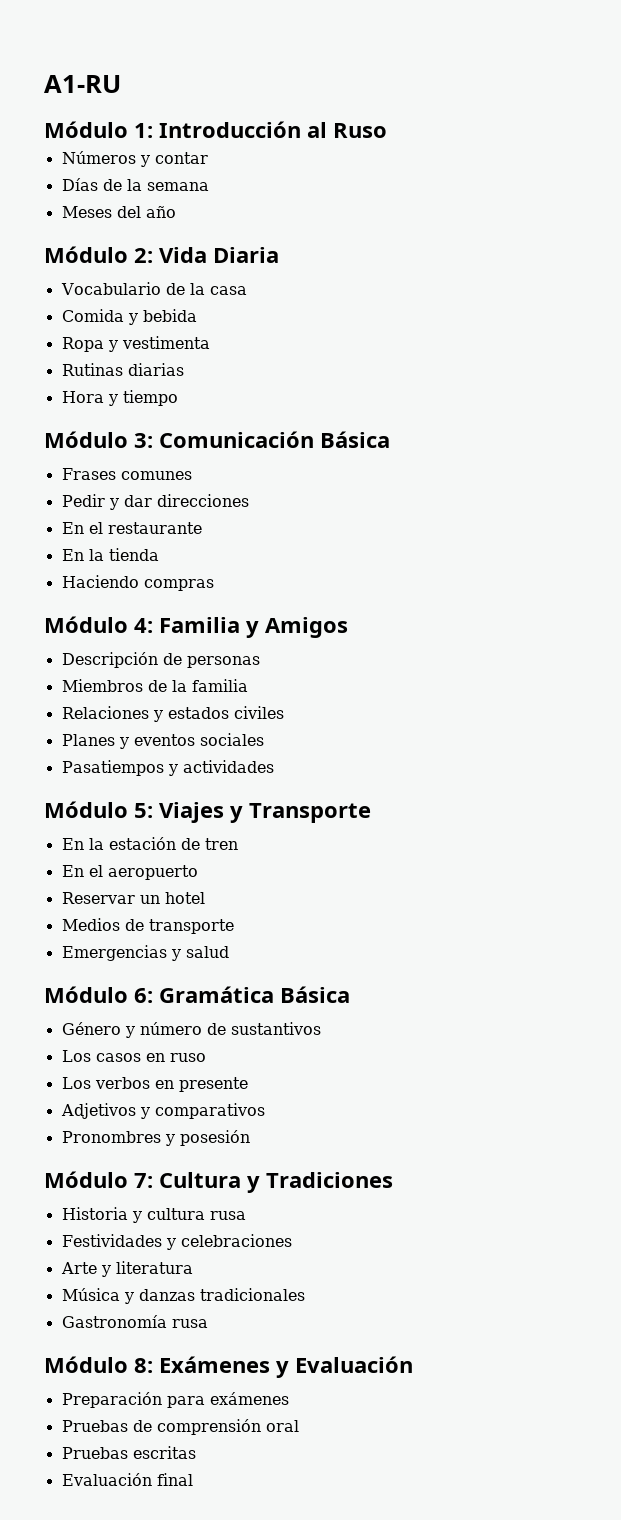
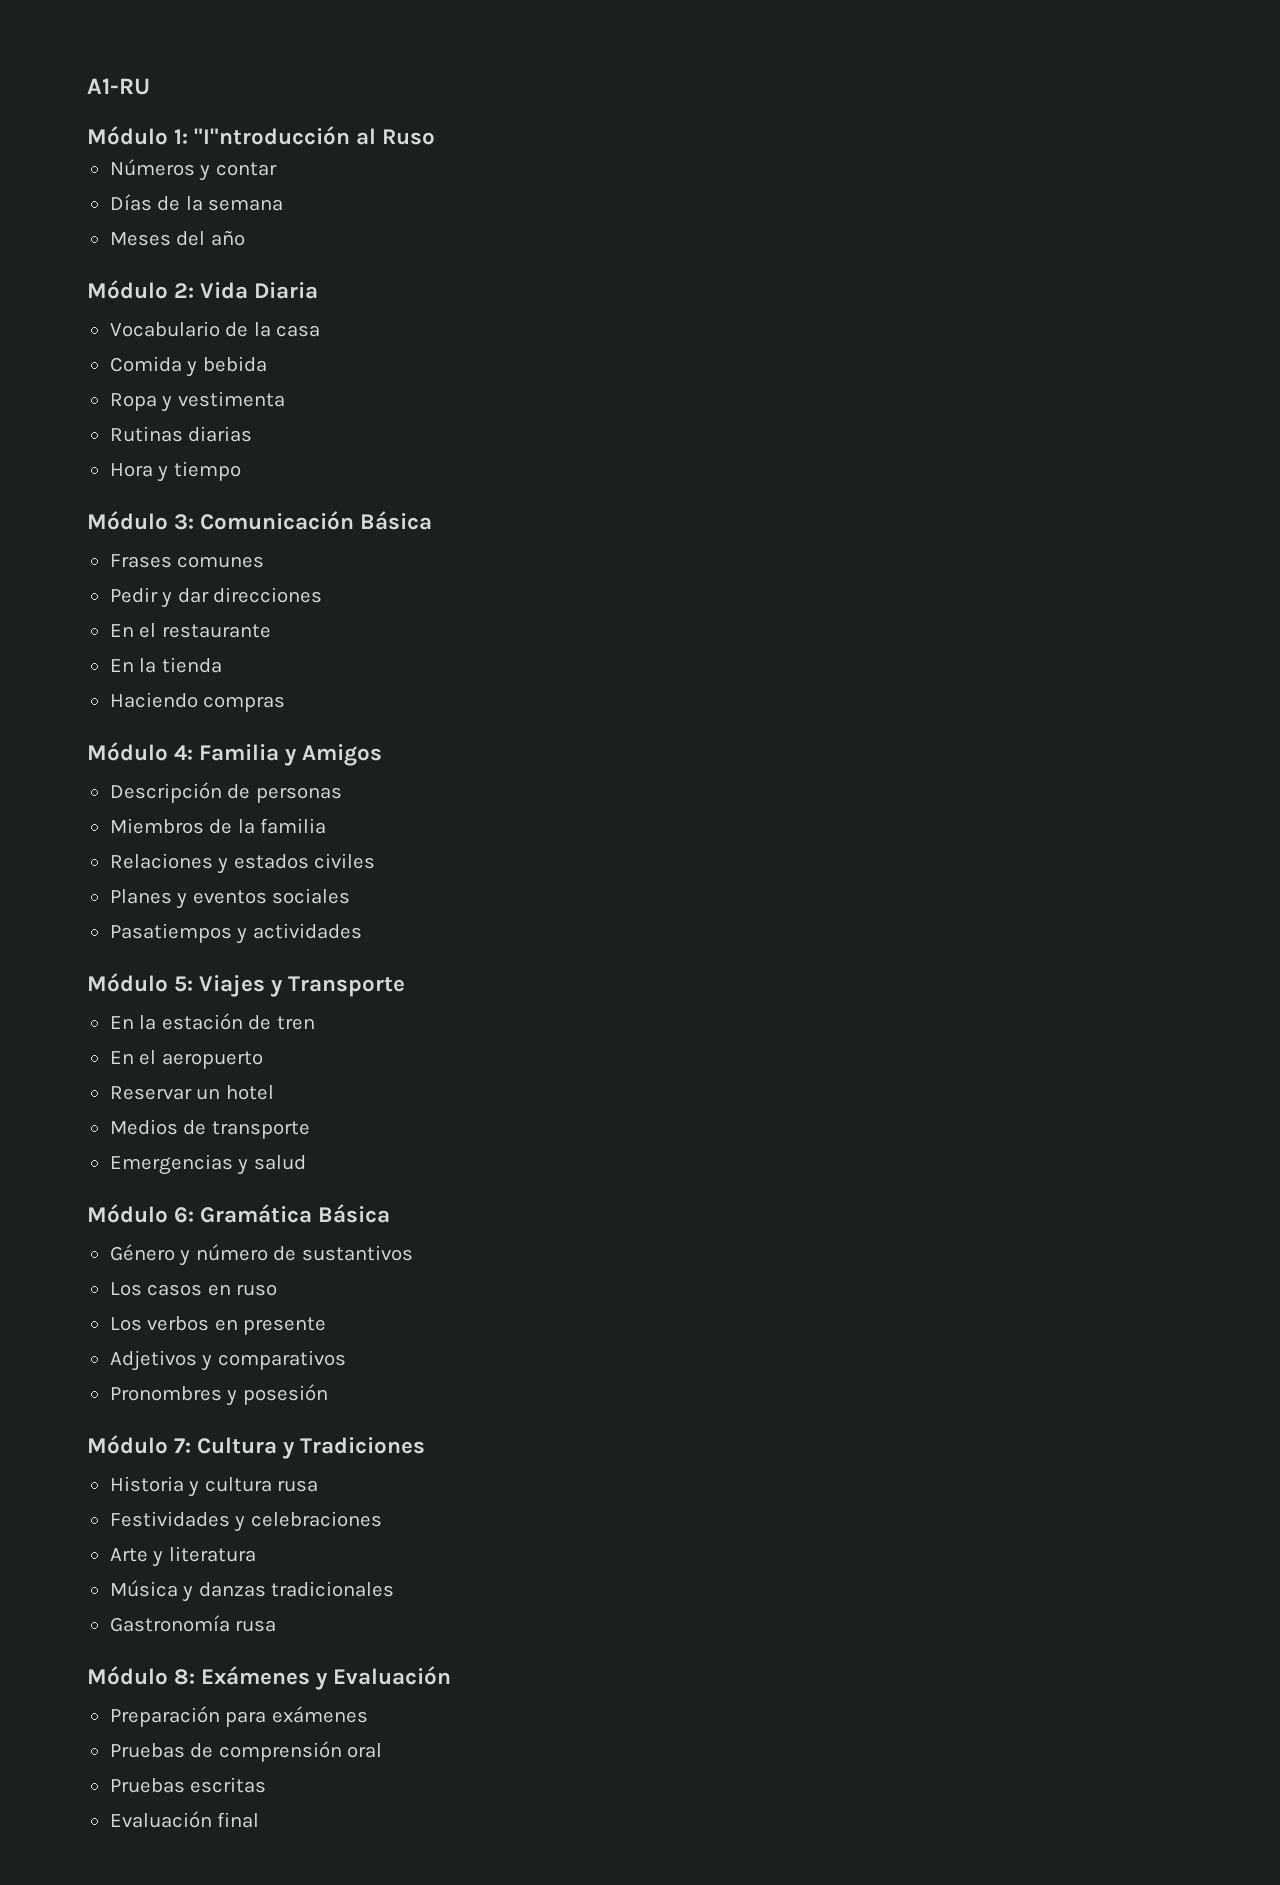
[159,121,301,138] Introducción -> [194,126,351,145] "I"ntroducción

